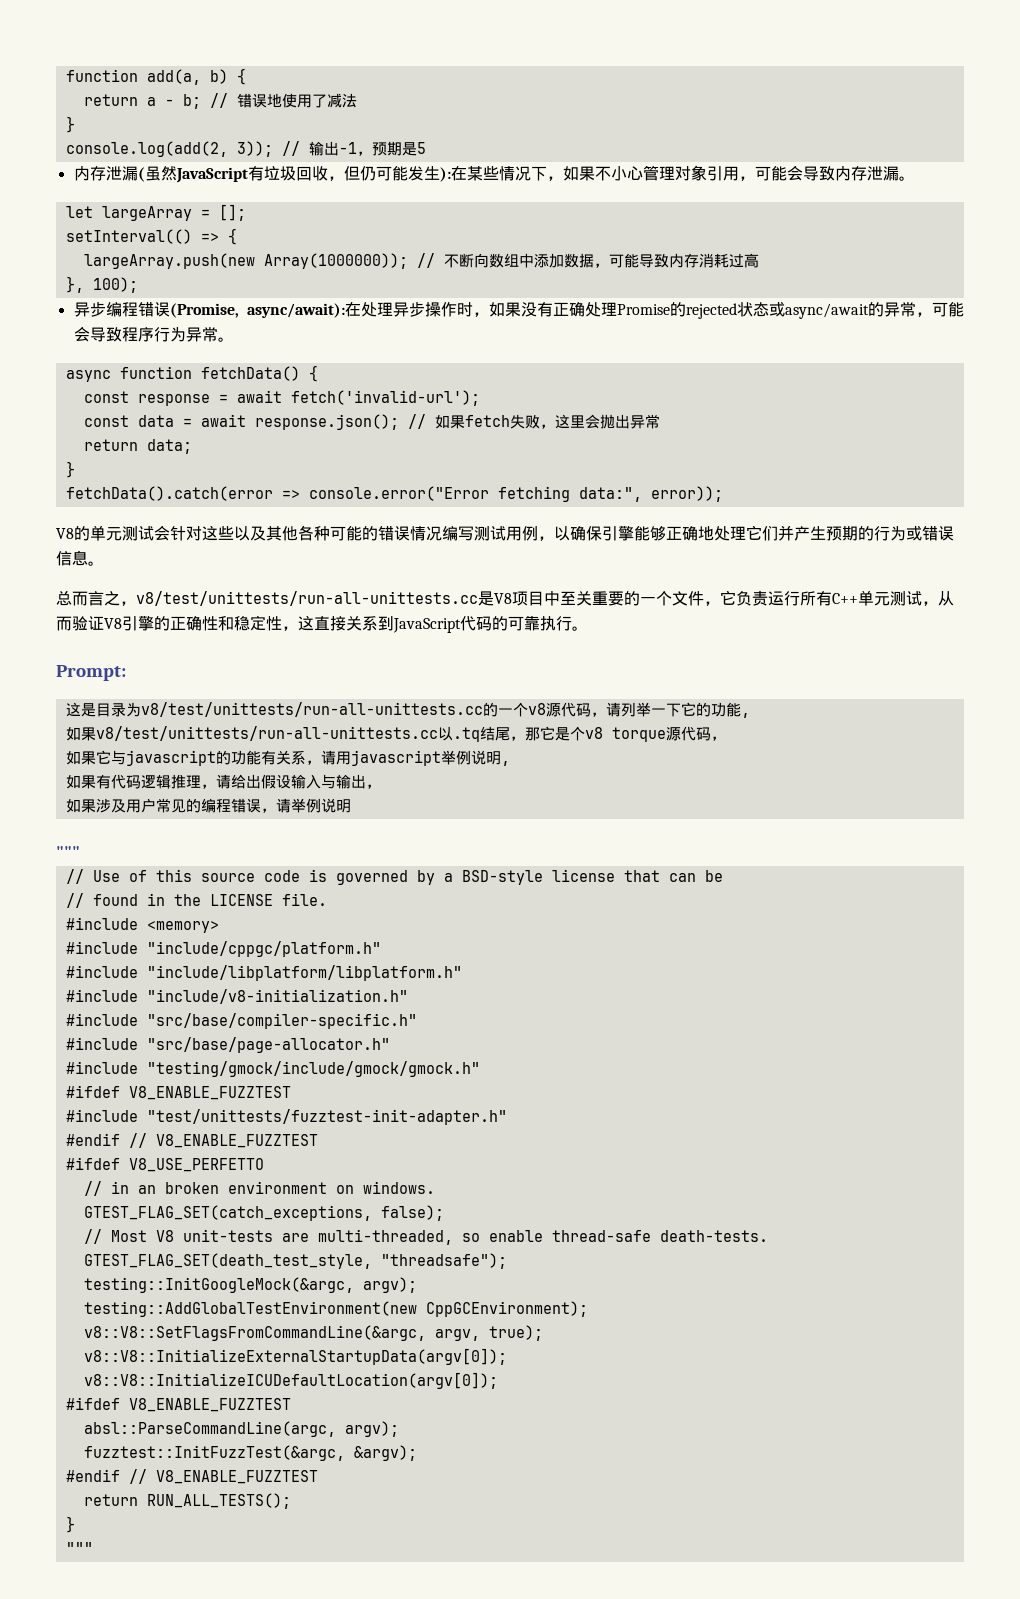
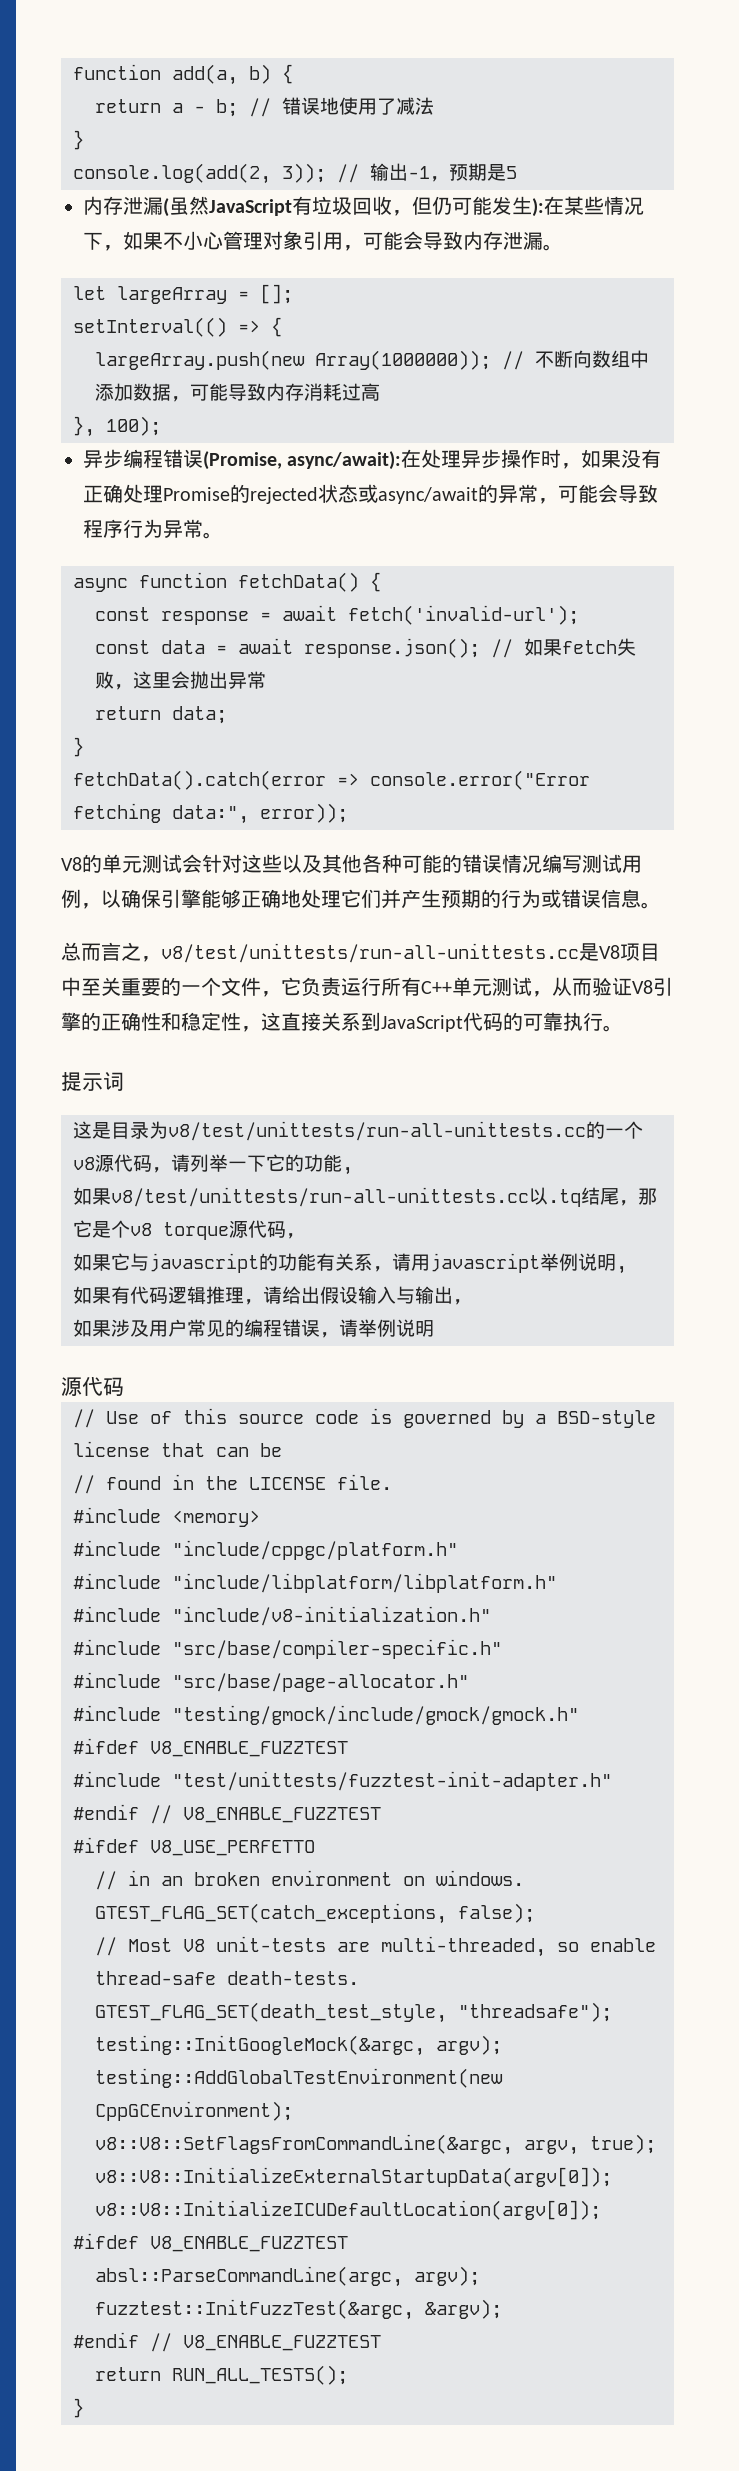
[56,665,126,681] Prompt: -> [61,1072,124,1091] 提示词
[56,846,80,859] """ -> [61,1377,124,1396] 源代码
[65,1542,93,1554] // """ -> (84, 2408) none

